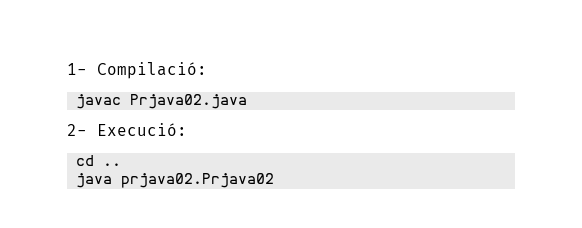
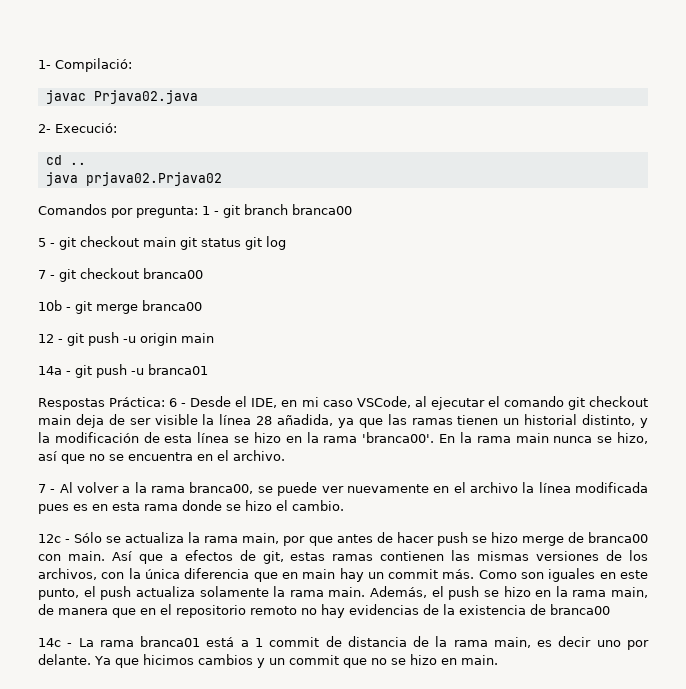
(275, 180) none -> [38,204,352,218] [38,236,286,250] [38,268,203,282] [38,300,202,314] [38,332,214,346] [38,364,208,378] [38,396,648,410] [38,414,648,428] [38,432,648,444] [38,450,285,464] [38,482,649,496] [38,500,344,514] [38,532,648,546] [38,550,648,564] [38,568,648,582] [38,586,648,600] [38,604,610,618] [38,636,649,650] [38,654,498,668] // Comandos por pregunta: 1 - git branch branca00 // 5 - git checkout main git status git log // 7 - git checkout branca00 // 10b - git merge branca00 // 12 - git push -u origin main // 14a - git push -u branca01 // Respostas Práctica: 6 - Desde el IDE, en mi caso VSCode, al ejecutar el comando git checkout main deja de ser visible la línea 28 añadida, ya que las ramas tienen un historial distinto, y la modificación de esta línea se hizo en la rama 'branca00'. En la rama main nunca se hizo, así que no se encuentra en el archivo. // 7 - Al volver a la rama branca00, se puede ver nuevamente en el archivo la línea modificada pues es en esta rama donde se hizo el cambio. // 12c - Sólo se actualiza la rama main, por que antes de hacer push se hizo merge de branca00 con main. Así que a efectos de git, estas ramas contienen las mismas versiones de los archivos, con la única diferencia que en main hay un commit más. Como son iguales en este punto, el push actualiza solamente la rama main. Además, el push se hizo en la rama main, de manera que en el repositorio remoto no hay evidencias de la existencia de branca00 // 14c - La rama branca01 está a 1 commit de distancia de la rama main, es decir uno por delante. Ya que hicimos cambios y un commit que no se hizo en main.

